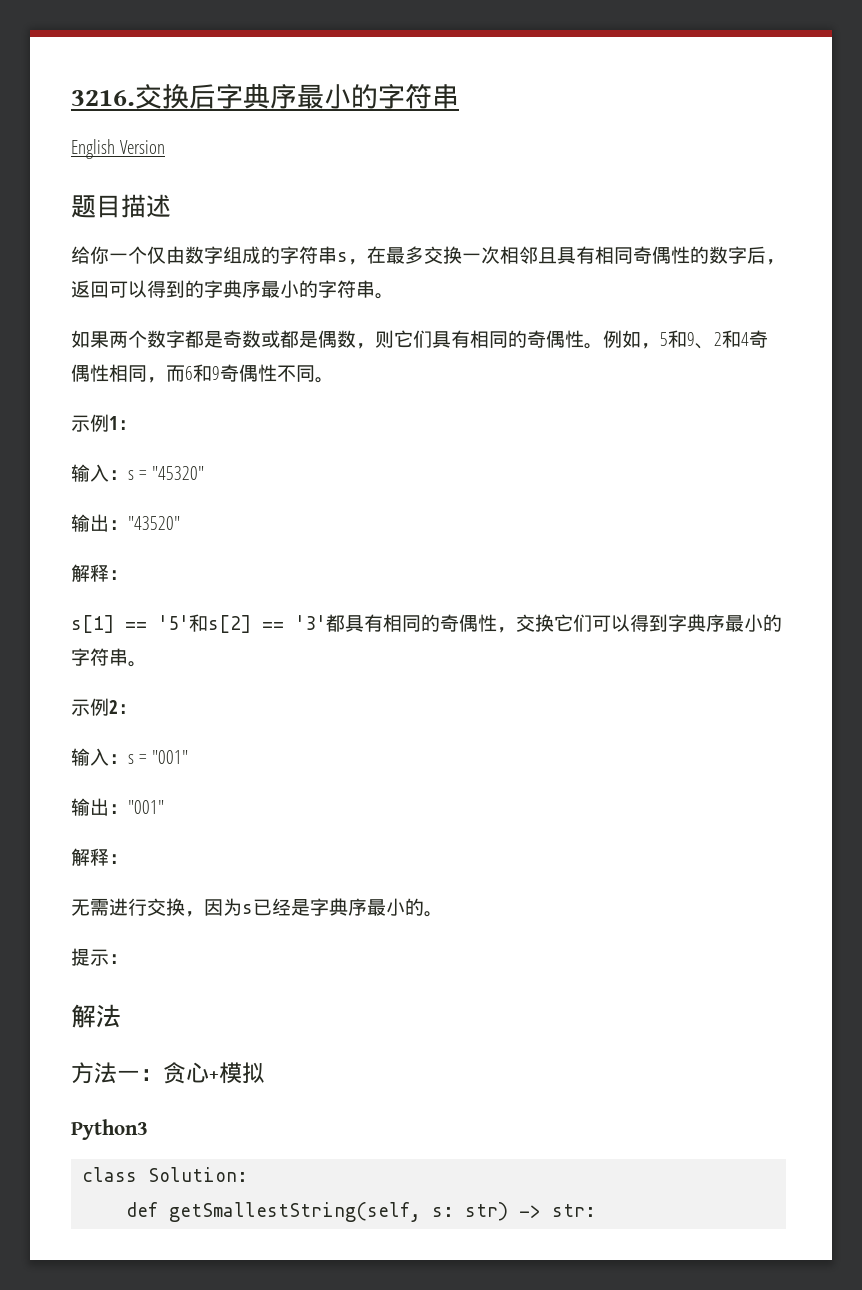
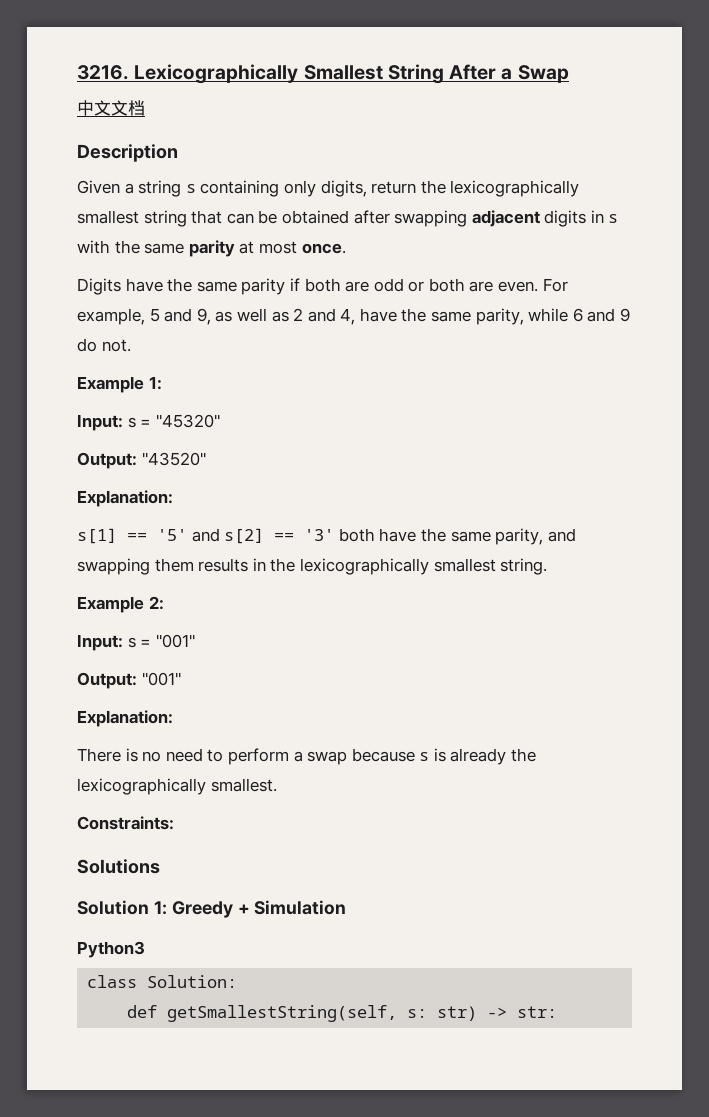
[135,83,459,109] [71,139,165,159] [71,194,171,218] [71,246,785,265] [71,280,394,299] [71,330,768,349] [71,364,334,383] [71,414,137,432] [71,464,128,482] 交换后字典序最小的字符串 // English Version // 题目描述 // 给你一个仅由数字组成的字符串s，在最多交换一次相邻且具有相同奇偶性的数字后，返回可以得到的字典序最小的字符串。 // 如果两个数字都是奇数或都是偶数，则它们具有相同的奇偶性。例如，5和9、2和4奇偶性相同，而6和9奇偶性不同。 // 示例1： // 输入： -> [134,64,569,84] [77,100,145,116] [77,144,178,162] [77,180,580,197] [77,210,619,227] [77,240,346,257] [77,278,568,295] [77,308,631,325] [77,338,131,352] [77,376,162,393] [77,414,123,431] Lexicographically Smallest String After a Swap // 中文文档 // Description // Given a string s containing only digits, return the lexicographically smallest string that can be obtained after swapping adjacent digits in s with the same parity at most once. // Digits have the same parity if both are odd or both are even. For example, 5 and 9, as well as 2 and 4, have the same parity, while 6 and 9 do not. // Example 1: // Input:
[71,514,128,532] 输出： -> [77,452,137,469] Output:
[71,564,128,582] 解释： -> [77,490,173,507] Explanation:
[189,614,208,632] 和 -> [191,528,220,542] and
[326,614,782,633] [71,648,147,667] [71,698,137,716] [71,748,128,766] 都具有相同的奇偶性，交换它们可以得到字典序最小的字符串。 // 示例2： // 输入： -> [338,528,576,545] [77,558,548,575] [77,596,164,613] [77,634,123,651] both have the same parity, and swapping them results in the lexicographically smallest string. // Example 2: // Input:
[71,798,164,816] [71,848,128,866] [71,898,443,917] [71,948,128,966] [71,1004,121,1028] [71,1062,265,1084] 输出："001" // 解释： // 无需进行交换，因为s已经是字典序最小的。 // 提示： // 解法 // 方法一：贪心+模拟 -> [77,672,181,689] [77,710,173,727] [77,748,537,765] [77,778,277,795] [77,816,174,830] [77,859,160,874] [77,900,347,918] Output: "001" // Explanation: // There is no need to perform a swap because s is already the lexicographically smallest. // Constraints: // Solutions // Solution 1: Greedy + Simulation

